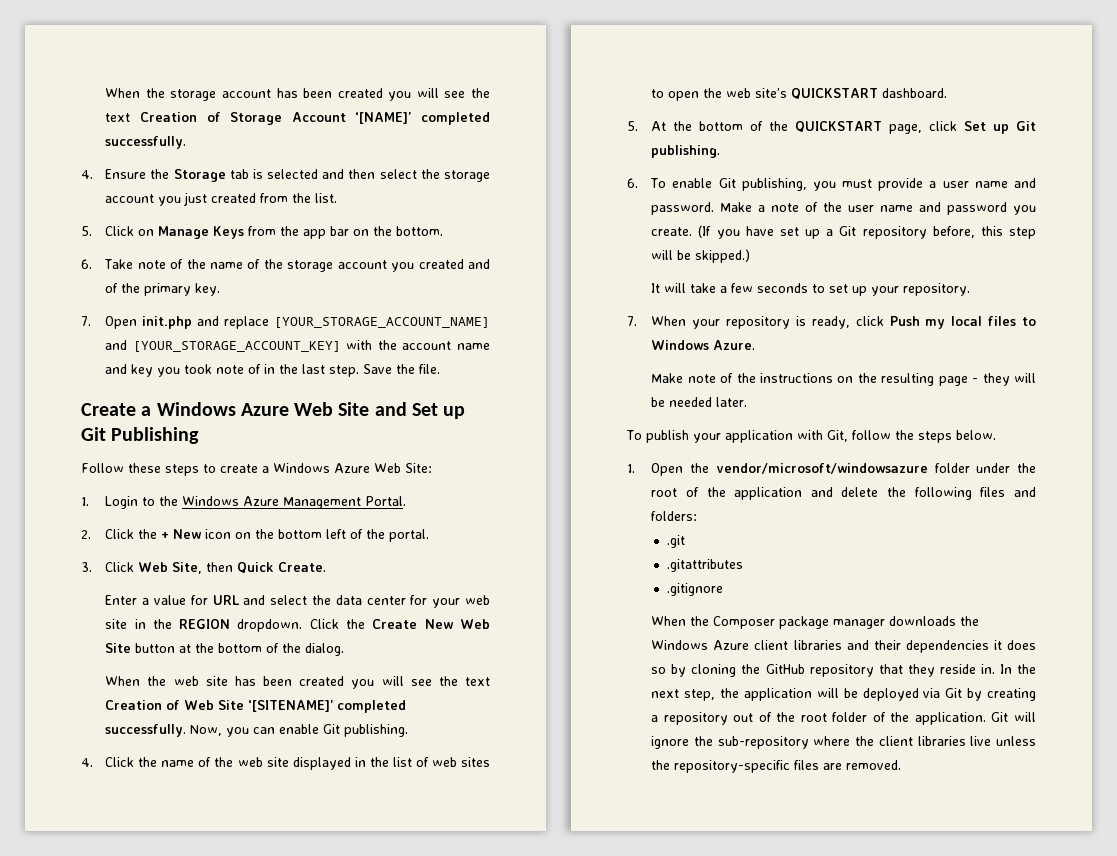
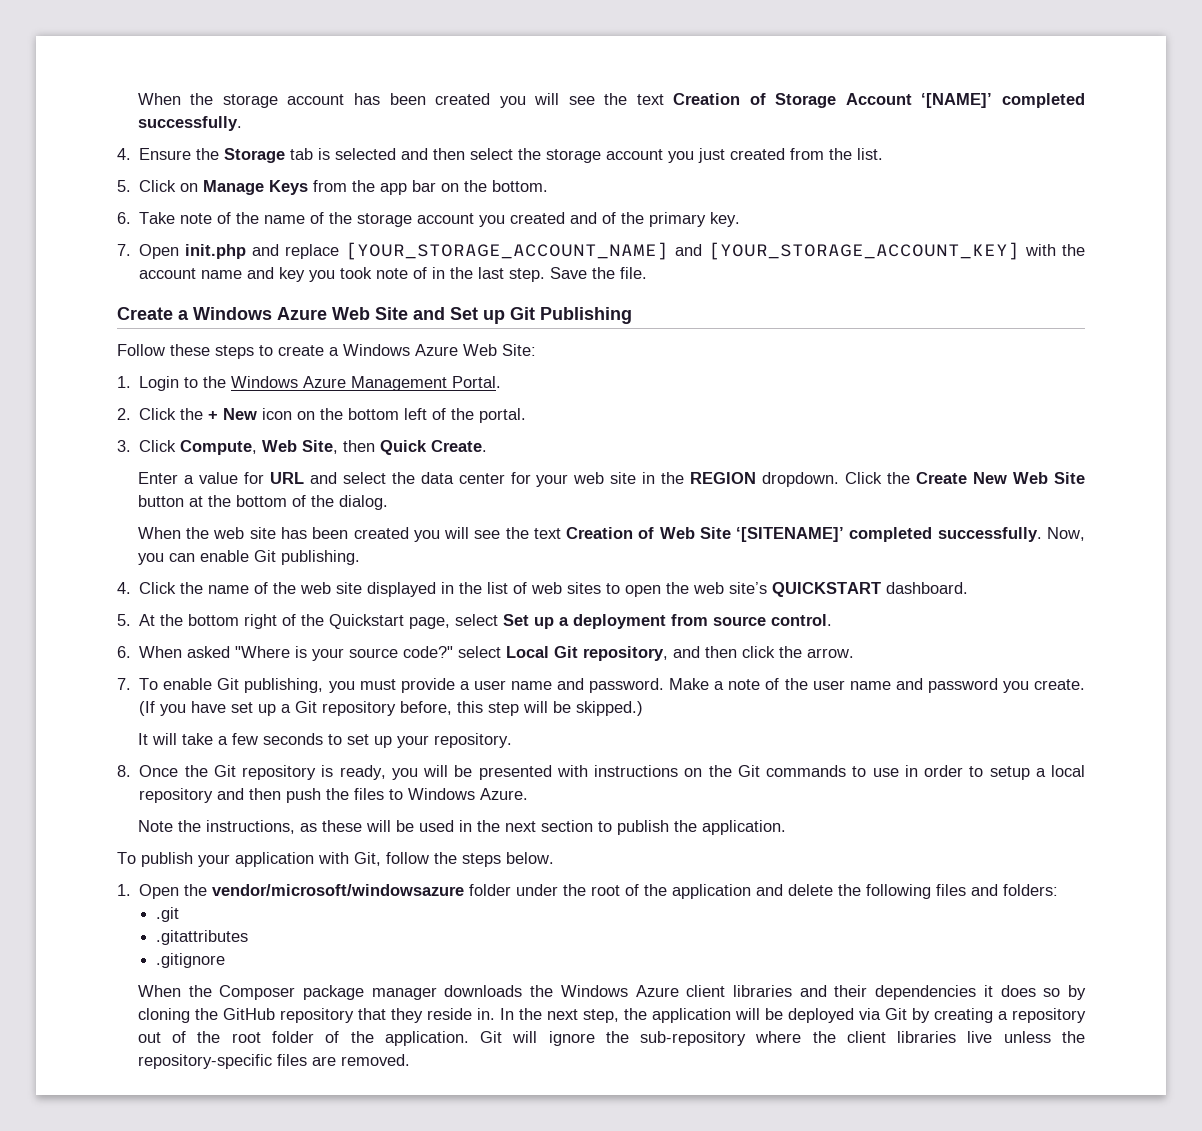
(135, 567) none -> [180,440,258,455] Compute,
[750,121,1036,134] [651,145,721,158] [627,178,638,188] of the QUICKSTART page, click Set up Git publishing. // 6. -> [244,614,833,629] [117,646,855,661] [117,678,131,690] right of the Quickstart page, select Set up a deployment from source control. // 6. When asked "Where is your source code?" select Local Git repository, and then click the arrow. // 7.
[627,316,1036,329] [651,340,756,350] [651,373,1036,386] [651,397,748,407] 7. When your repository is ready, click Push my local files to Windows Azure. // Make note of the instructions on the resulting page - they will be needed later. -> [117,765,1085,780] [139,788,529,803] [137,820,786,835] 8. Once the Git repository is ready, you will be presented with instructions on the Git commands to use in order to setup a local repository and then push the files to Windows Azure. // Note the instructions, as these will be used in the next section to publish the application.

